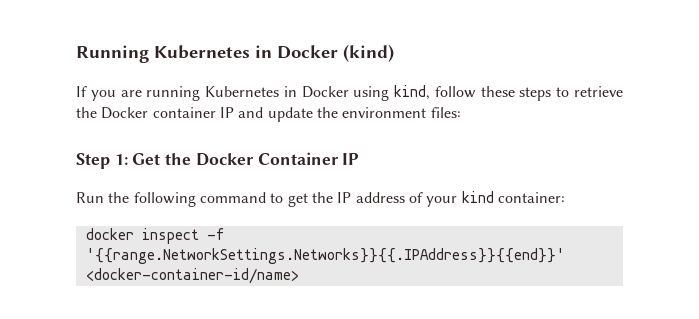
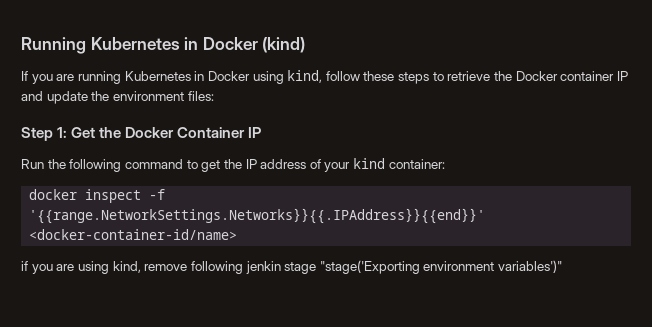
(299, 276) none -> [21,260,563,274] // if you are using kind, remove following jenkin stage "stage('Exporting environment variables')"

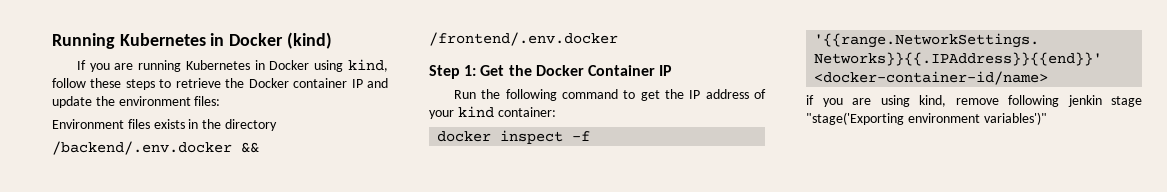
(214, 96) none -> [52,119,277,131] [52,141,259,155] [429,32,618,46] // Environment files exists in the directory // /backend/.env.docker && /frontend/.env.docker

